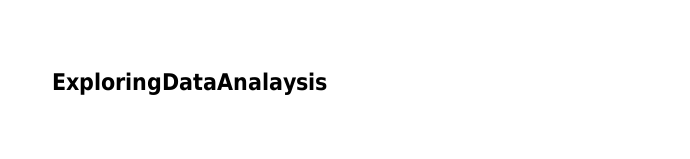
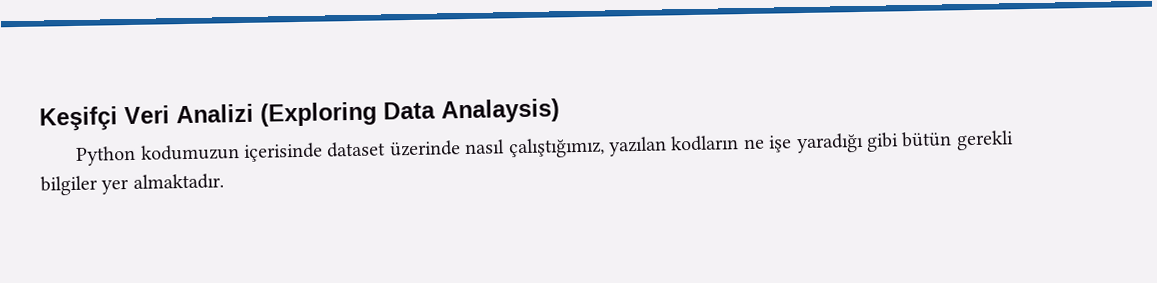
[52,72,327,95] ExploringDataAnalaysis -> [39,98,560,132] [76,130,1014,166] [40,173,224,196] Keşifçi Veri Analizi (Exploring Data Analaysis) // Python kodumuzun içerisinde dataset üzerinde nasıl çalıştığımız, yazılan kodların ne işe yaradığı gibi bütün gerekli bilgiler yer almaktadır.

